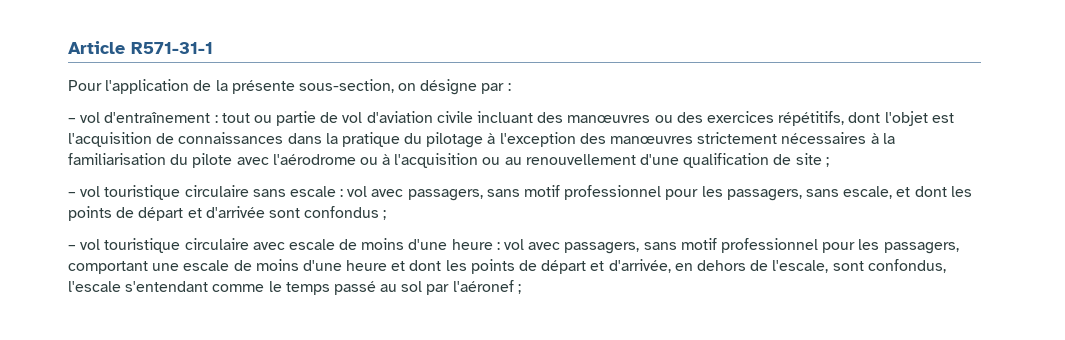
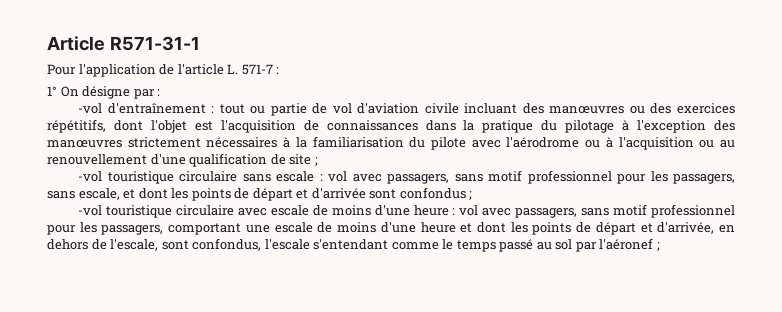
[215,79,417,94] la présente sous-section, on -> [177,64,280,75] [47,86,79,97] l'article L. 571-7 : // 1° On
[68,112,101,123] – vol -> [78,103,103,114] -vol
[68,186,101,197] – vol -> [78,171,103,182] -vol
[68,239,101,250] – vol -> [78,205,103,216] -vol

